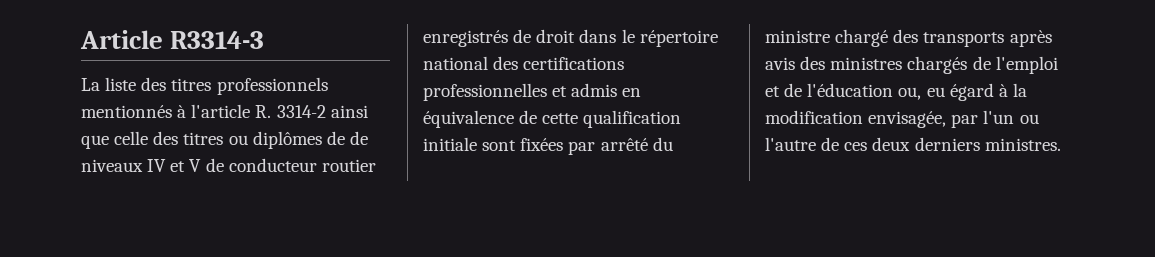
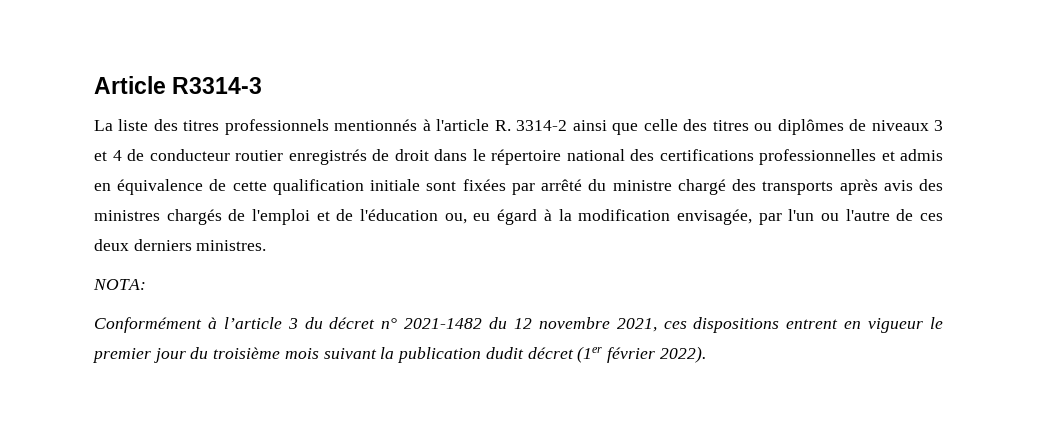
[349,131,368,145] [81,159,202,172] de niveaux IV et V -> [871,120,944,131] [94,150,122,161] niveaux 3 et 4
(1061, 144) none -> [93,279,146,290] [94,317,943,333] [92,346,706,363] // NOTA: // Conformément à l’article 3 du décret n° 2021-1482 du 12 novembre 2021, ces dispositions entrent en vigueur le premier jour du troisième mois suivant la publication dudit décret (1er février 2022).

